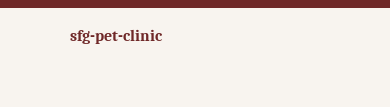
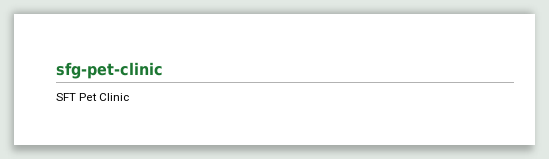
(163, 36) none -> [56,93,130,101] // SFT Pet Clinic

